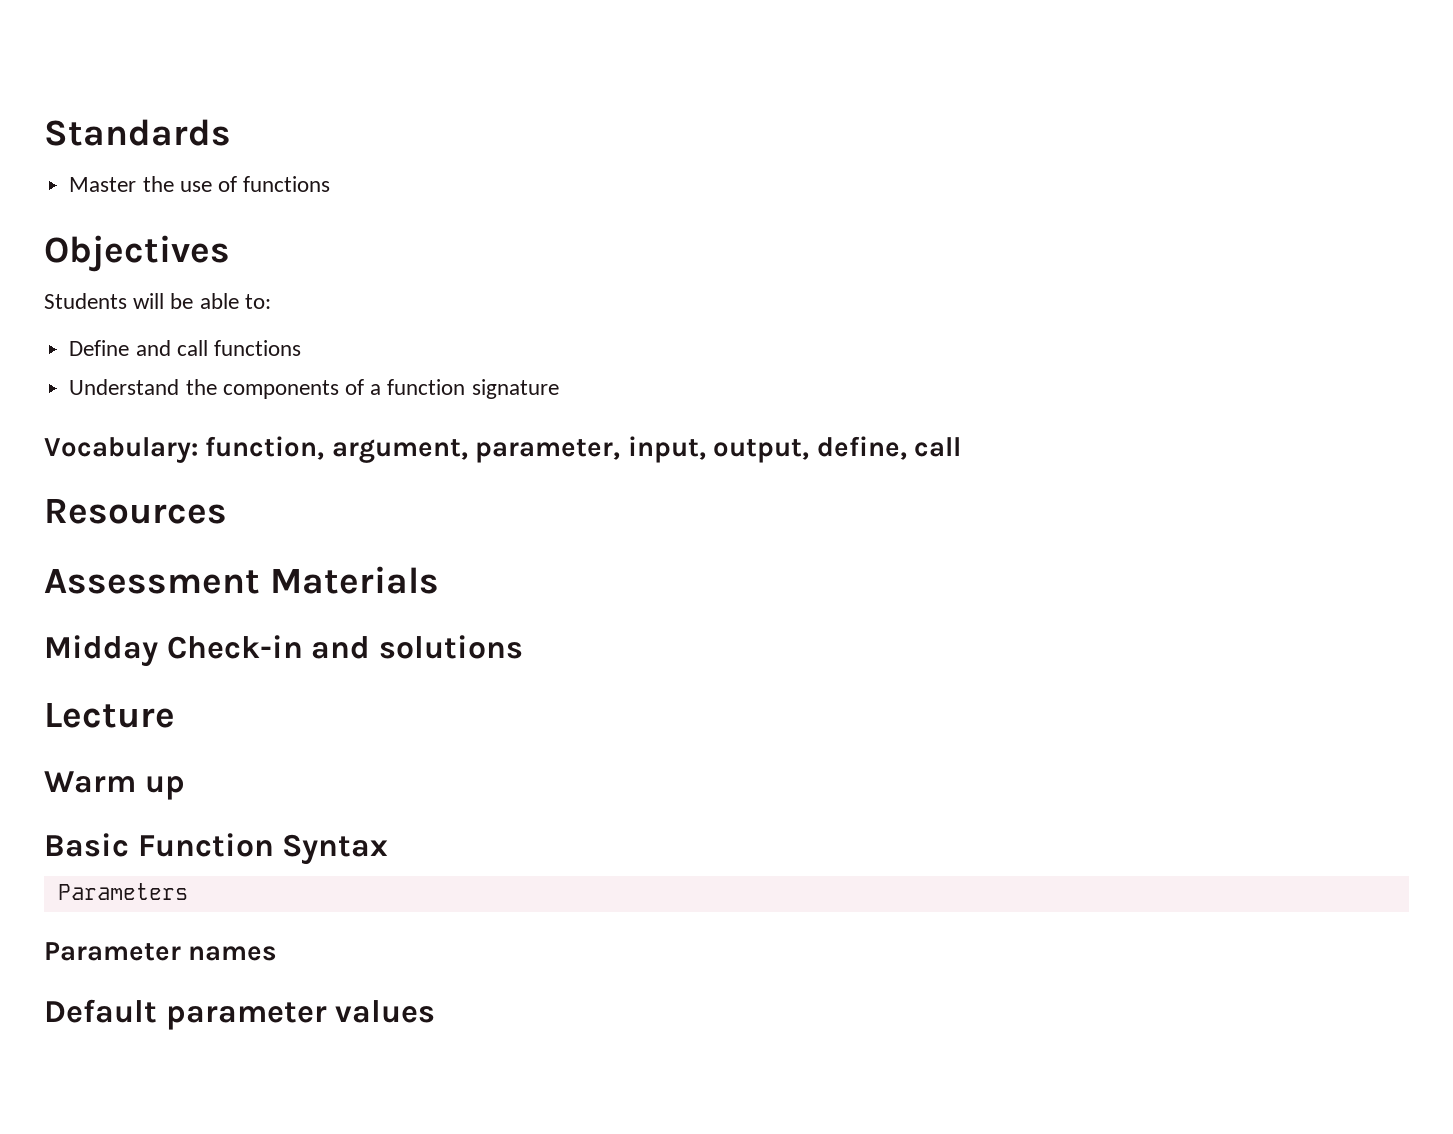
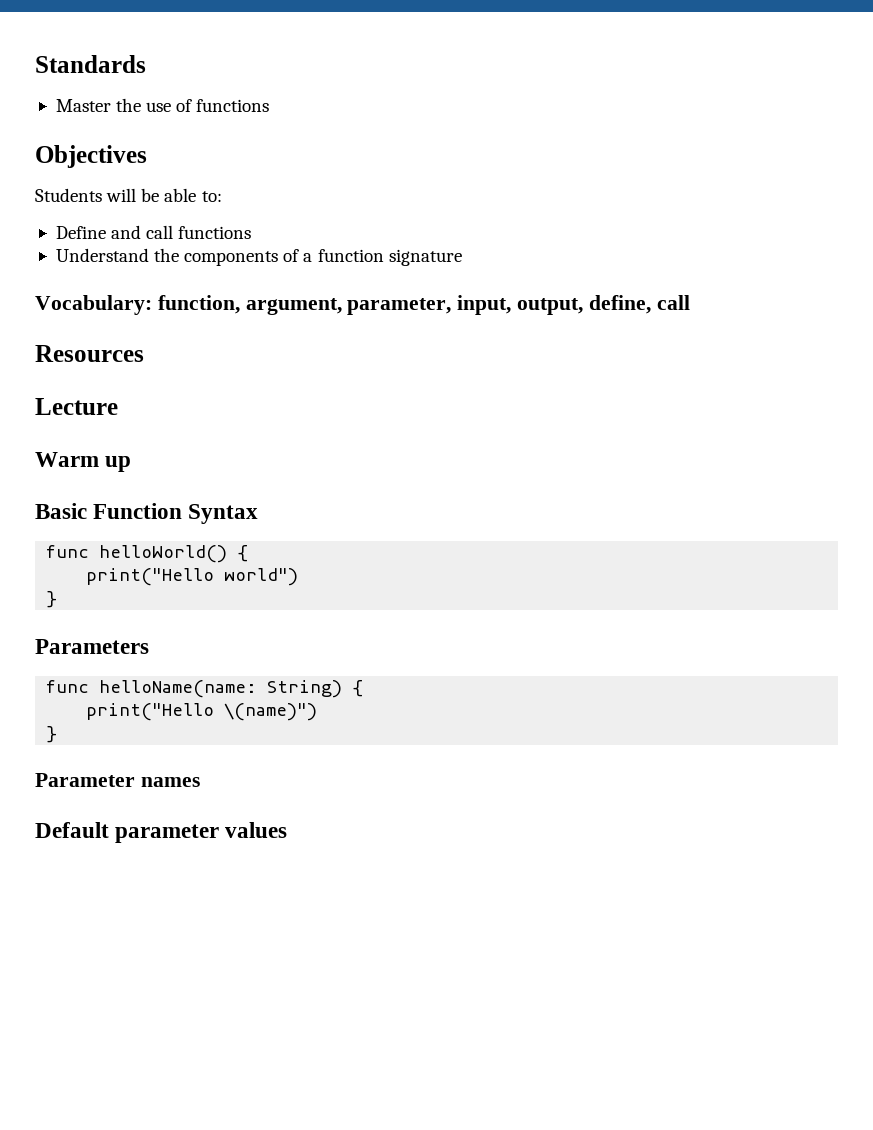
[44,566,439,594] [44,635,523,667] // Assessment Materials // Midday Check-in and solutions -> (144, 353) none
[57,883,188,900] Parameters -> [46,545,249,563] [86,568,299,586] [46,591,58,608] [35,639,149,654] [46,680,364,698] [86,703,318,721] [46,726,58,743] func helloWorld() { // print("Hello world") // } // Parameters // func helloName(name: String) { // print("Hello \(name)") // }

